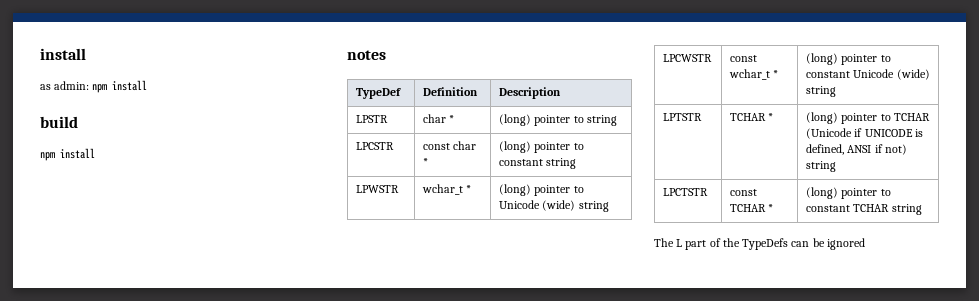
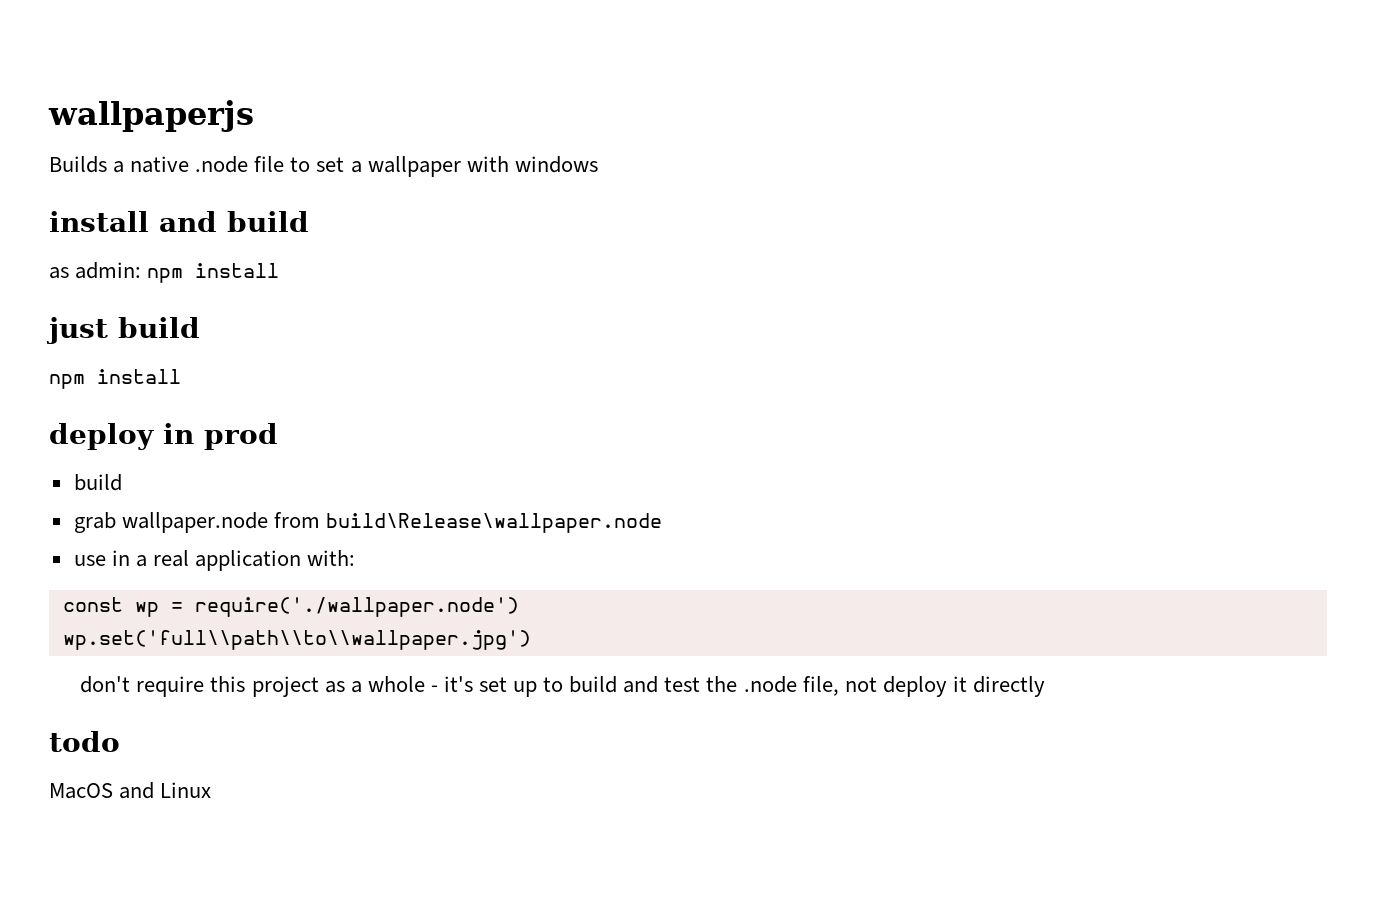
[40,48,86,60] install -> [48,100,254,132] [49,156,598,177] [49,211,309,232] wallpaperjs // Builds a native .node file to set a wallpaper with windows // install and build
(148, 85) none -> [46,317,108,344] just
[347,50,386,60] [356,88,402,99] [423,87,479,96] [499,87,562,99] [356,115,389,123] [423,114,455,123] [499,114,617,126] [356,142,395,150] [423,141,477,150] [423,158,429,166] [499,141,584,153] [499,158,577,169] [356,185,400,193] [422,184,472,195] [499,184,584,196] [499,200,609,212] [663,54,713,62] [730,55,758,62] [729,69,779,80] [806,53,891,65] [806,69,930,80] [806,86,837,97] [663,113,703,121] [730,113,774,121] [806,112,930,124] [806,128,923,139] [806,144,907,155] [806,161,837,172] [663,188,709,196] [730,189,758,196] [730,204,774,212] [806,187,891,199] [806,204,922,215] [654,238,865,250] notes // TypeDef | Definition | Description // LPSTR | char * | (long) pointer to string // LPCSTR | const char * | (long) pointer to constant string // LPWSTR | wchar_t * | (long) pointer to Unicode (wide) string // LPCWSTR | const wchar_t * | (long) pointer to constant Unicode (wide) string // LPTSTR | TCHAR * | (long) pointer to TCHAR (Unicode if UNICODE is defined, ANSI if not) string // LPCTSTR | const TCHAR * | (long) pointer to constant TCHAR string // The L part of the TypeDefs can be ignored -> [49,423,278,450] [73,474,122,491] [73,512,662,533] [73,550,356,571] [62,597,519,617] [62,630,531,650] [80,676,1045,697] [49,731,120,752] [49,782,212,799] deploy in prod // build // grab wallpaper.node from build\Release\wallpaper.node // use in a real application with: // const wp = require('./wallpaper.node') // wp.set('full\\path\\to\\wallpaper.jpg') // don't require this project as a whole - it's set up to build and test the .node file, not deploy it directly // todo // MacOS and Linux

